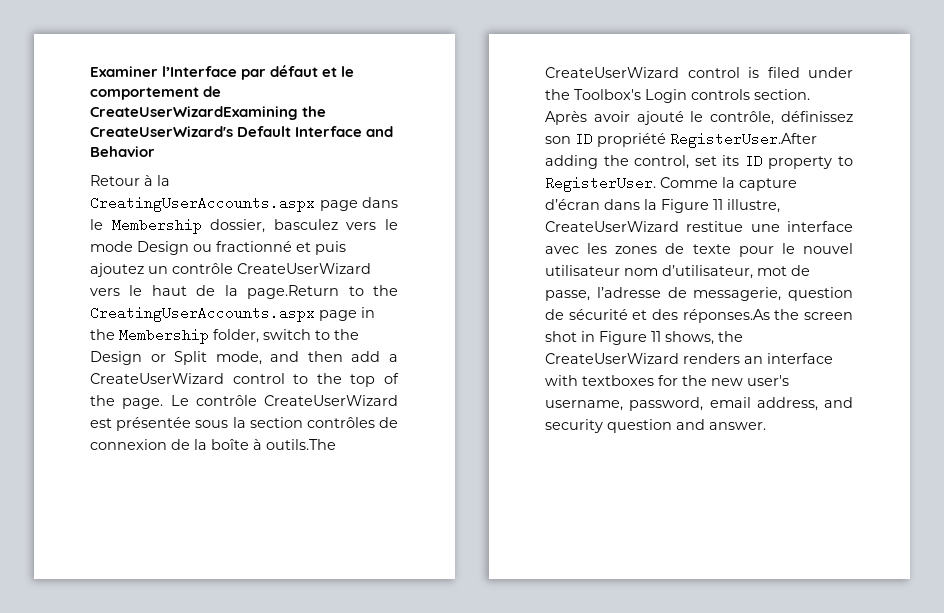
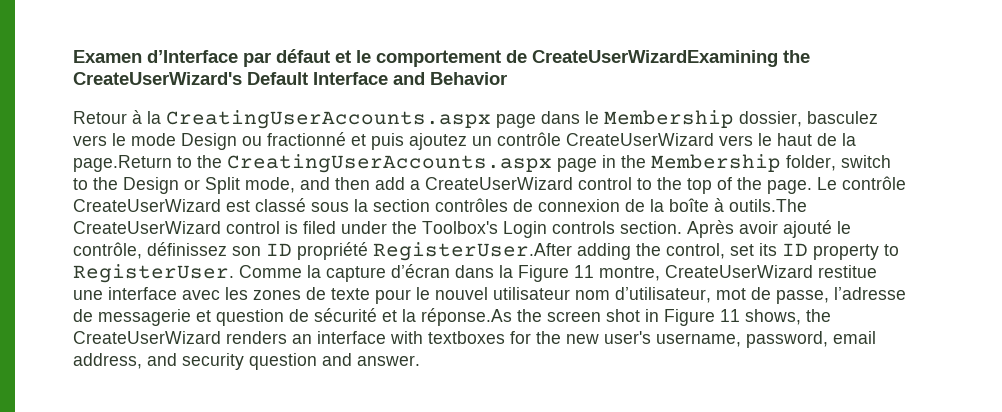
[90,66,238,77] Examiner l’Interface -> [73,50,238,63] Examen d’Interface
[116,417,192,431] présentée -> [255,198,306,212] classé
[727,199,780,213] illustre, -> [599,266,660,281] montre,
[693,287,782,301] messagerie, -> [98,309,211,326] messagerie et
[652,309,770,323] des réponses.As -> [402,308,512,326] la réponse.As

